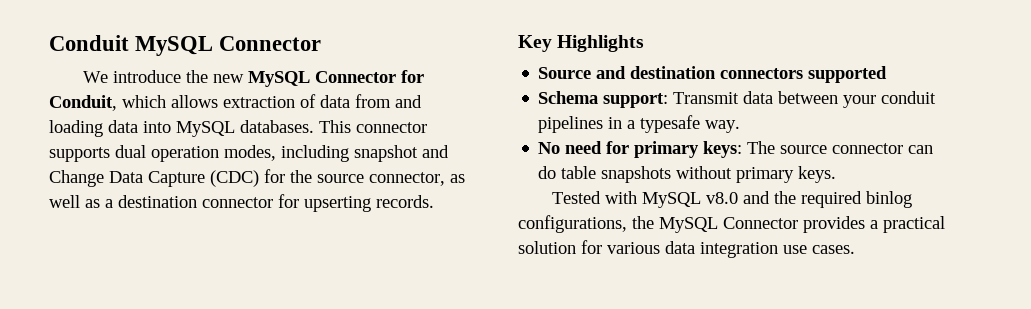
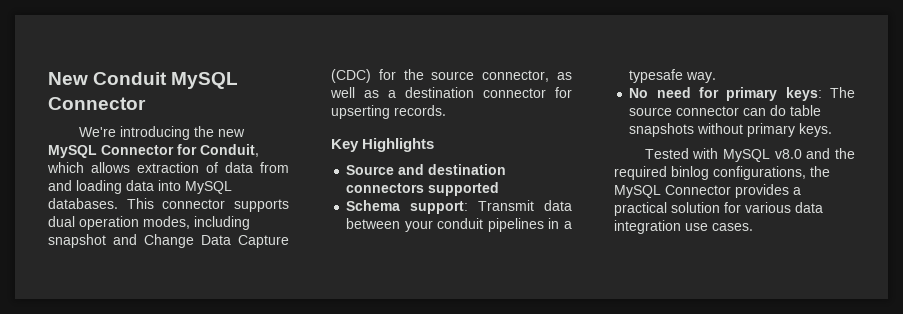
(49, 43) none -> [48,72,88,85] New
[83,70,182,83] We introduce -> [78,126,190,140] We're introducing

